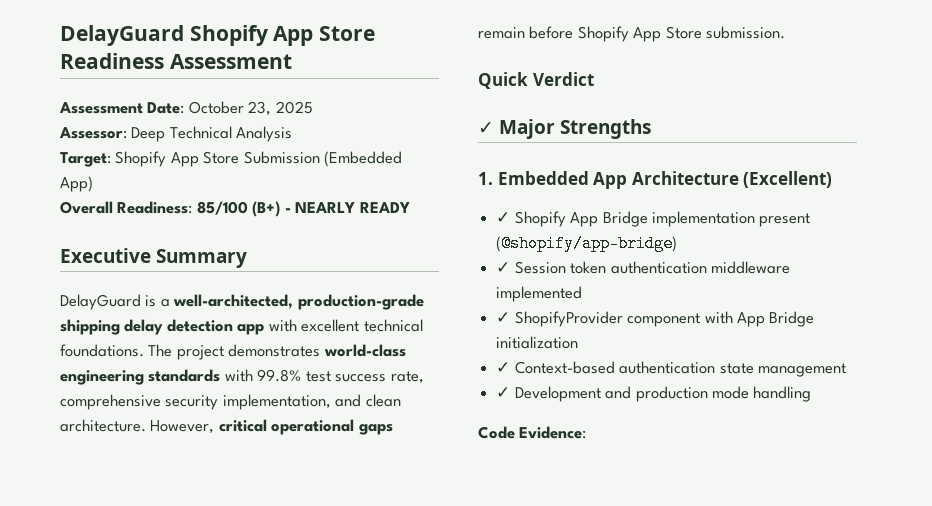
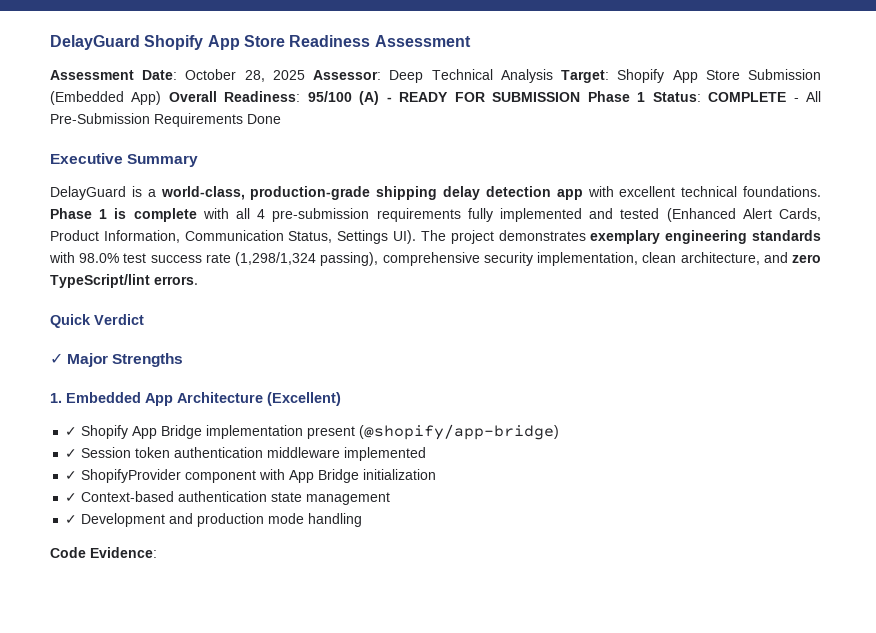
[248,101,272,116] 23, -> [244,70,265,82] 28,
(313, 107) // -> (305, 75) none
(293, 134) // -> (553, 76) none
(93, 184) // -> (162, 98) none
[196,201,410,217] 85/100 (B+) - NEARLY READY -> [307,91,821,105] [50,113,281,127] 95/100 (A) - READY FOR SUBMISSION Phase 1 Status: COMPLETE - All Pre-Submission Requirements Done
[173,294,294,309] well-architected, -> [160,186,245,200] world-class,
(144, 350) none -> [50,208,822,222] [50,230,417,244] Phase 1 is complete with all 4 pre-submission requirements fully implemented and tested (Enhanced Alert Cards, Product Information, Communication Status, Settings UI).
[323,344,406,357] world-class -> [590,230,661,244] exemplary
[257,369,302,382] 99.8% -> [79,253,120,263] 98.0%
[390,371,424,384] [60,394,401,410] [60,419,393,435] [478,26,786,42] rate, comprehensive security implementation, and clean architecture. However, critical operational gaps remain before Shopify App Store submission. -> [205,252,822,266] [50,274,198,288] rate (1,298/1,324 passing), comprehensive security implementation, clean architecture, and zero TypeScript/lint errors.

